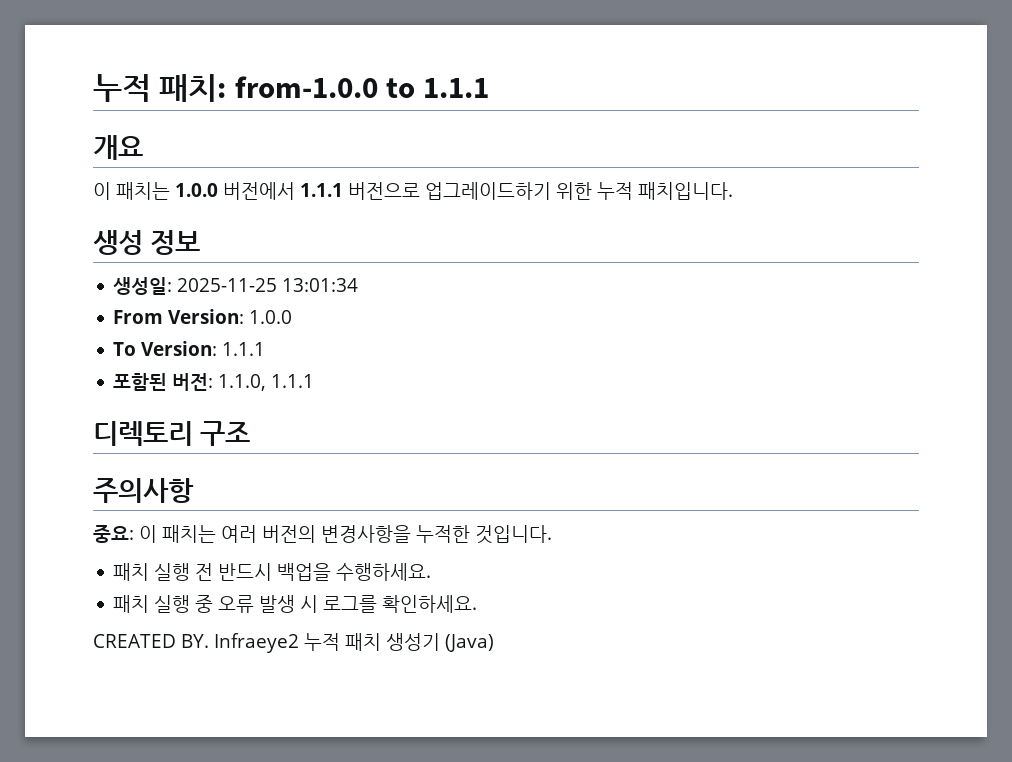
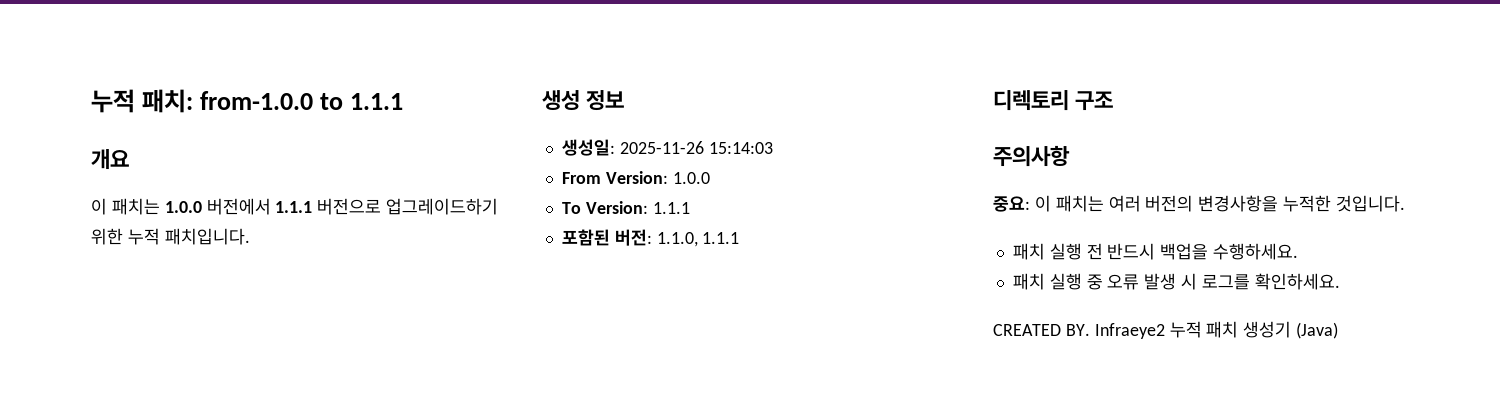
[177,278,359,292] 2025-11-25 13:01:34 -> [619,141,773,154] 2025-11-26 15:14:03

